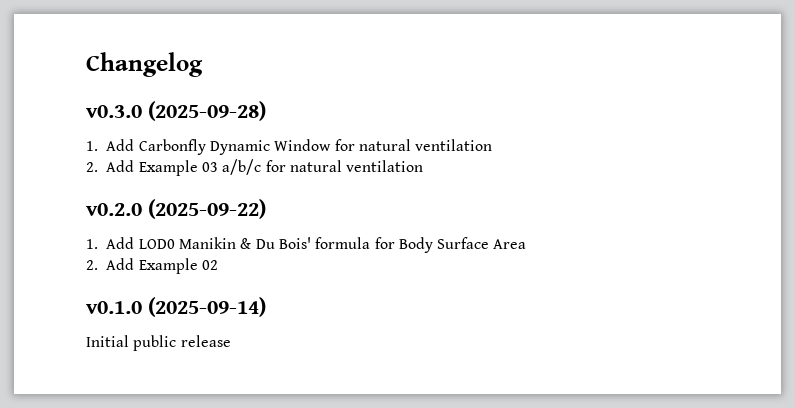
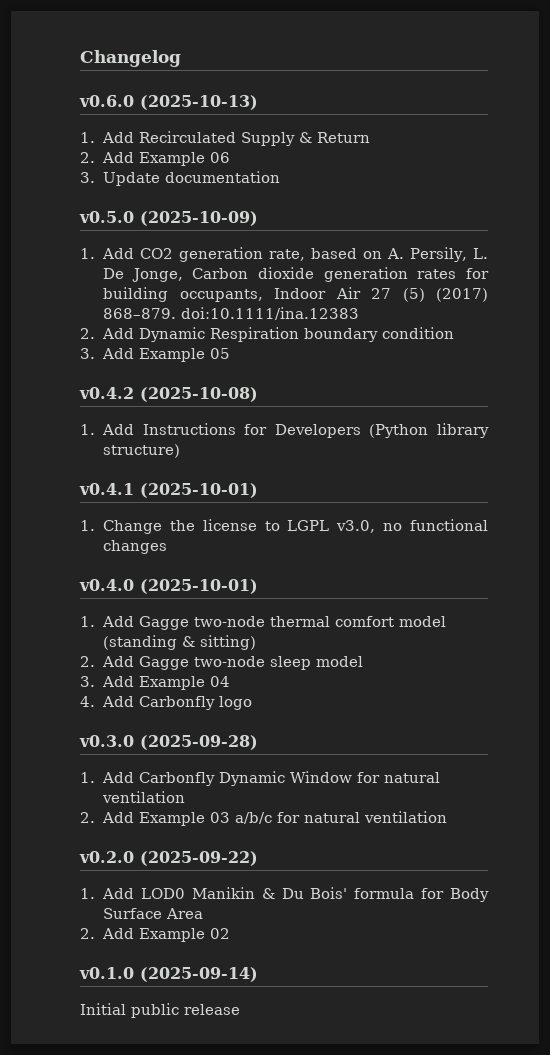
(203, 64) none -> [79,95,258,110] [80,131,371,146] [80,152,231,166] [80,171,281,186] [79,211,258,226] [80,247,489,262] [103,267,489,282] [103,287,488,302] [103,307,360,320] [80,327,455,342] [80,348,231,362] [79,387,258,402] [80,423,489,438] [103,444,181,458] [79,483,258,498] [80,519,488,534] [103,540,168,554] [79,579,258,594] [80,616,447,630] [103,635,257,650] [80,656,364,670] [80,676,231,690] [80,696,253,710] // v0.6.0 (2025-10-13) // 1. Add Recirculated Supply & Return // 2. Add Example 06 // 3. Update documentation // v0.5.0 (2025-10-09) // 1. Add CO2 generation rate, based on A. Persily, L. De Jonge, Carbon dioxide generation rates for building occupants, Indoor Air 27 (5) (2017) 868–879. doi:10.1111/ina.12383 // 2. Add Dynamic Respiration boundary condition // 3. Add Example 05 // v0.4.2 (2025-10-08) // 1. Add Instructions for Developers (Python library structure) // v0.4.1 (2025-10-01) // 1. Change the license to LGPL v3.0, no functional changes // v0.4.0 (2025-10-01) // 1. Add Gagge two-node thermal comfort model (standing & sitting) // 2. Add Gagge two-node sleep model // 3. Add Example 04 // 4. Add Carbonfly logo

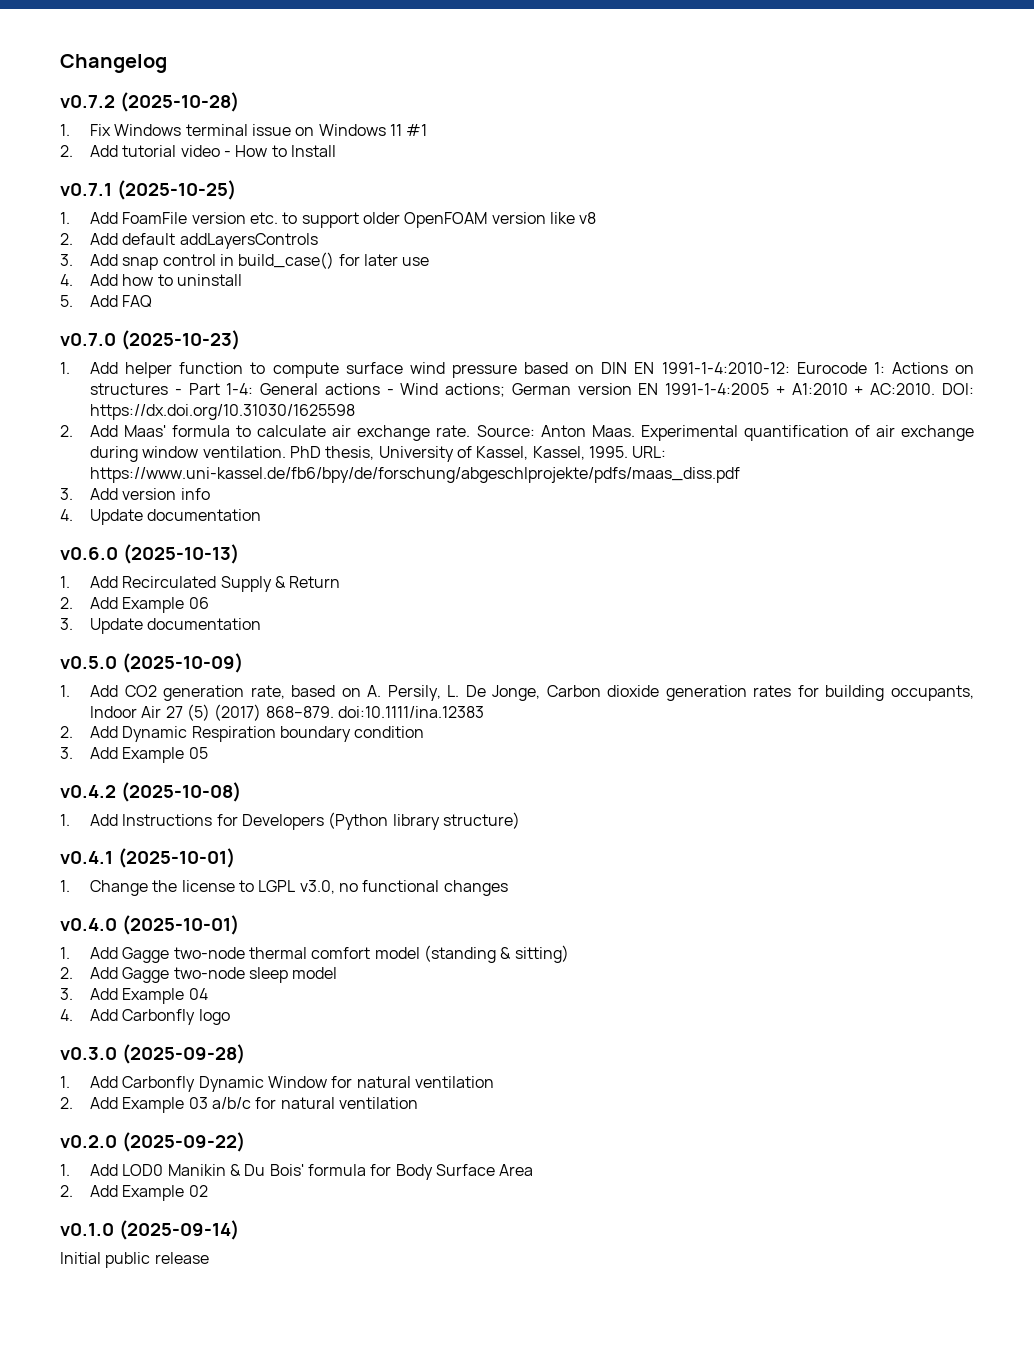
(181, 58) none -> [60,92,239,112] [60,124,428,136] [60,145,336,157] [60,180,236,200] [60,212,597,228] [60,233,318,249] [60,252,430,270] [60,274,243,286] [60,295,153,308] [60,330,240,350] [60,362,974,378] [90,383,974,397] [90,404,356,420] [60,425,974,441] [90,446,667,462] [90,467,741,483] [60,488,210,500] [60,509,262,525] // v0.7.2 (2025-10-28) // 1. Fix Windows terminal issue on Windows 11 #1 // 2. Add tutorial video - How to Install // v0.7.1 (2025-10-25) // 1. Add FoamFile version etc. to support older OpenFOAM version like v8 // 2. Add default addLayersControls // 3. Add snap control in build_case() for later use // 4. Add how to uninstall // 5. Add FAQ // v0.7.0 (2025-10-23) // 1. Add helper function to compute surface wind pressure based on DIN EN 1991-1-4:2010-12: Eurocode 1: Actions on structures - Part 1-4: General actions - Wind actions; German version EN 1991-1-4:2005 + A1:2010 + AC:2010. DOI: https://dx.doi.org/10.31030/1625598 // 2. Add Maas' formula to calculate air exchange rate. Source: Anton Maas. Experimental quantification of air exchange during window ventilation. PhD thesis, University of Kassel, Kassel, 1995. URL: https://www.uni-kassel.de/fb6/bpy/de/forschung/abgeschlprojekte/pdfs/maas_diss.pdf // 3. Add version info // 4. Update documentation

